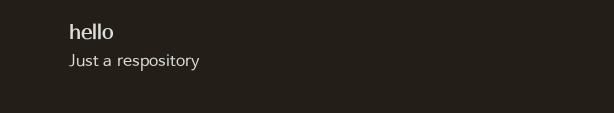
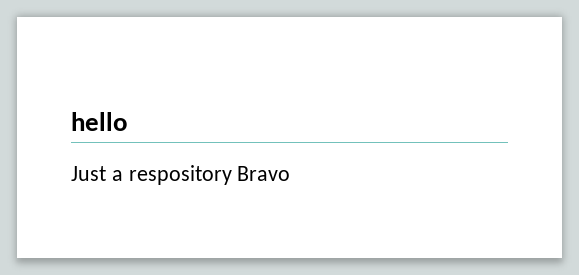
(200, 62) none -> [237,166,291,181] Bravo

